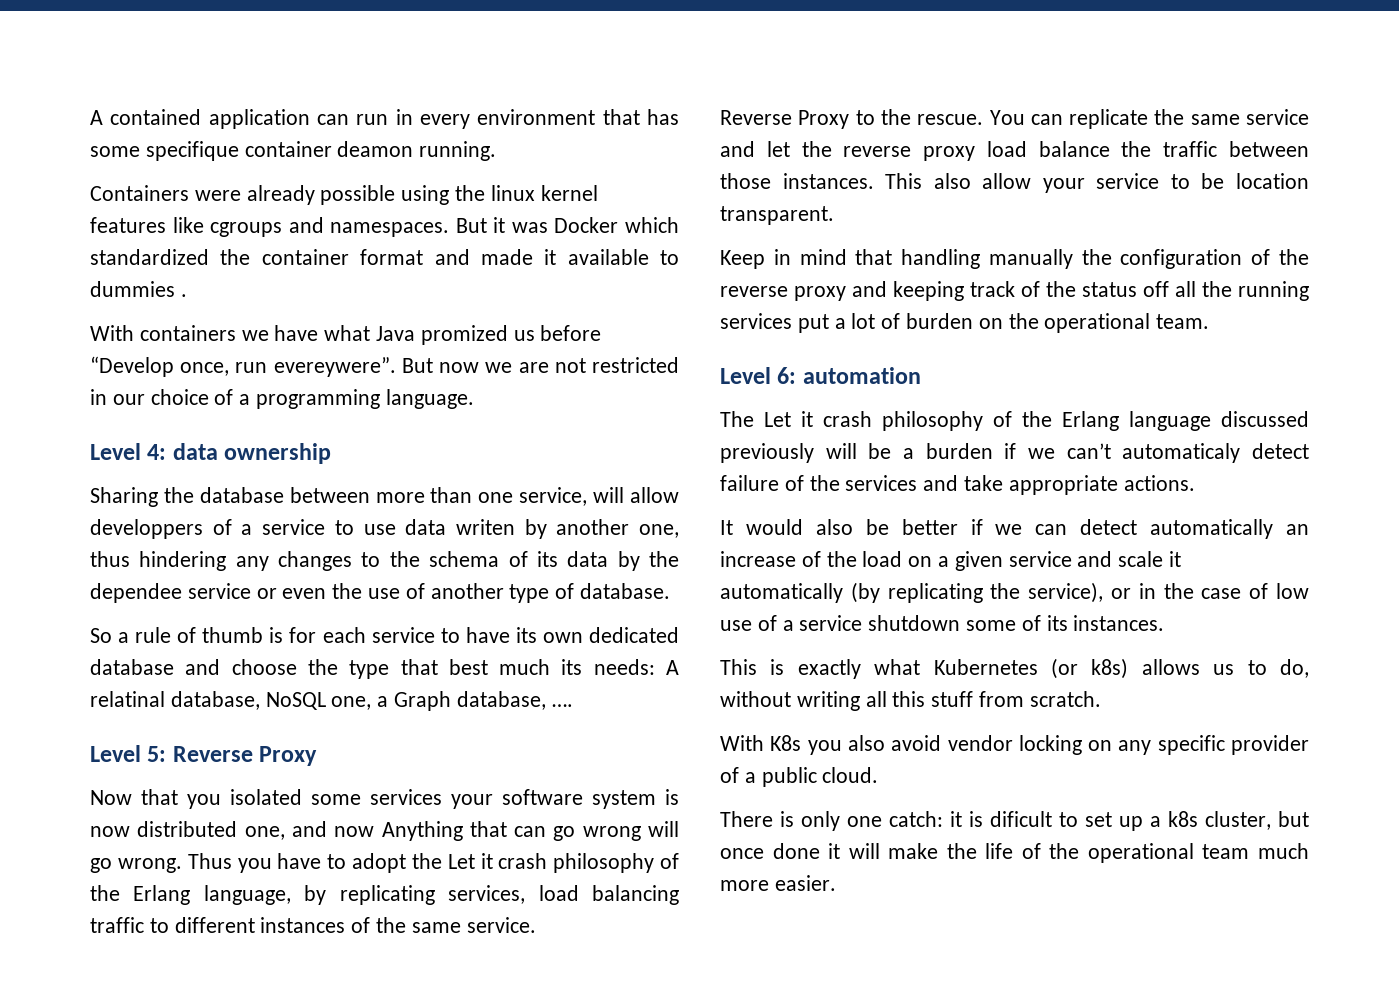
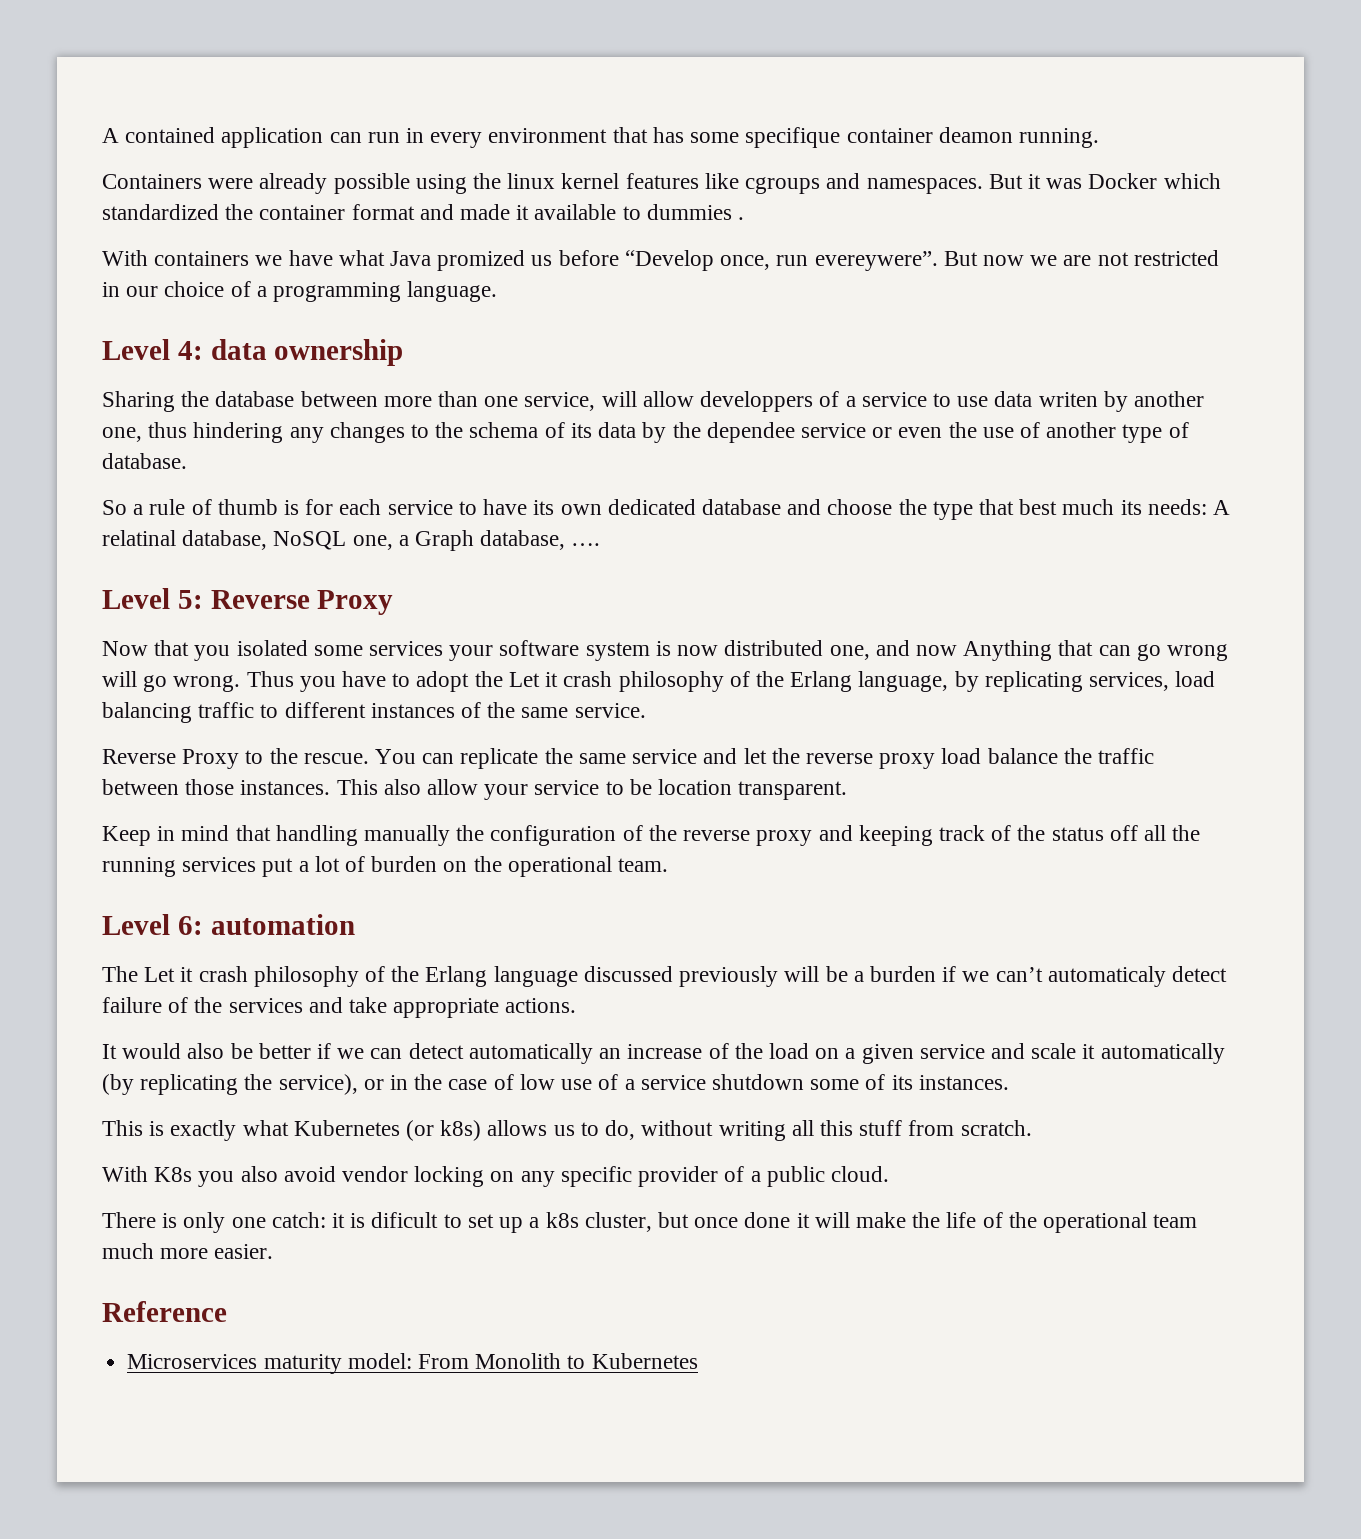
(836, 883) none -> [102,1301,227,1322] [127,1353,698,1374] // Reference // Microservices maturity model: From Monolith to Kubernetes

